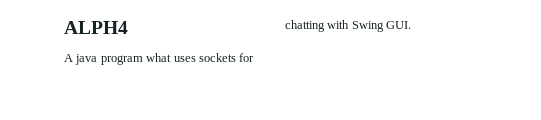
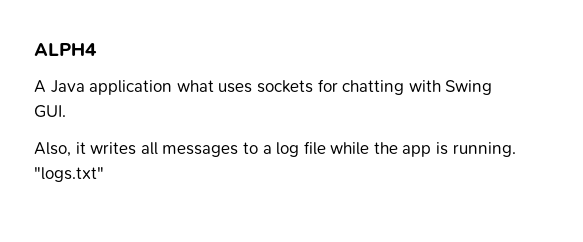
[75,54,143,65] java program -> [50,80,173,95] Java application
(412, 25) none -> [34,141,516,157] [34,167,104,182] // Also, it writes all messages to a log file while the app is running. "logs.txt"

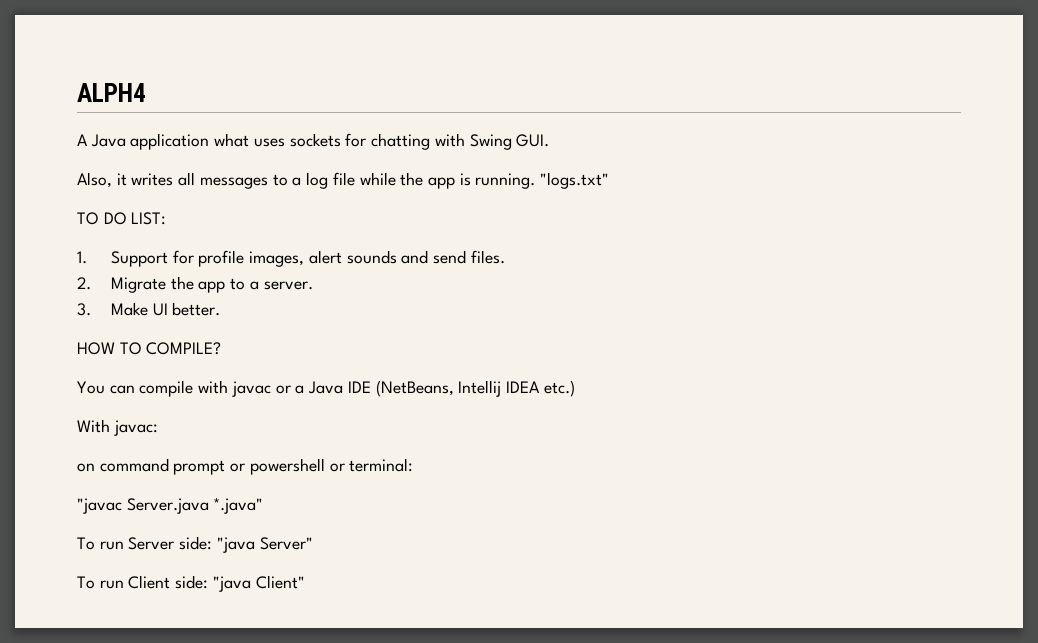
(104, 174) none -> [77,212,167,225] [77,250,505,267] [77,276,313,293] [77,302,221,316] [77,342,222,355] [77,380,575,397] [77,419,158,436] [77,458,414,475] [77,498,264,514] [77,536,313,553] [77,575,305,592] // TO DO LIST: // 1. Support for profile images, alert sounds and send files. // 2. Migrate the app to a server. // 3. Make UI better. // HOW TO COMPILE? // You can compile with javac or a Java IDE (NetBeans, Intellij IDEA etc.) // With javac: // on command prompt or powershell or terminal: // "javac Server.java *.java" // To run Server side: "java Server" // To run Client side: "java Client"

